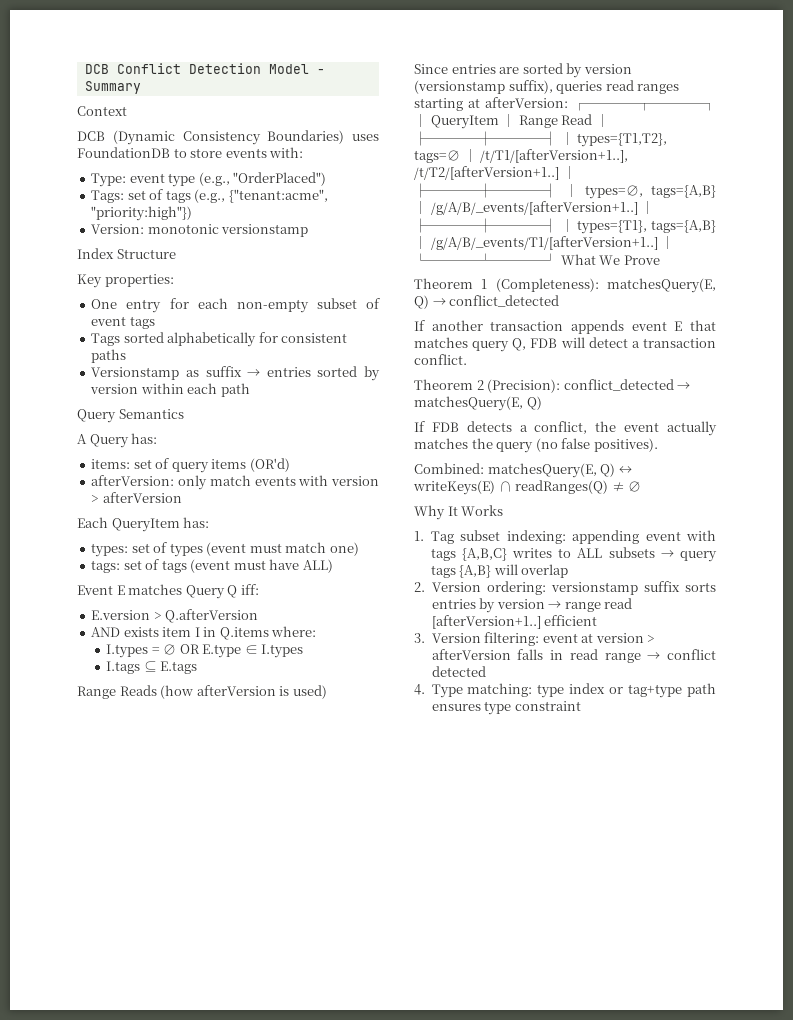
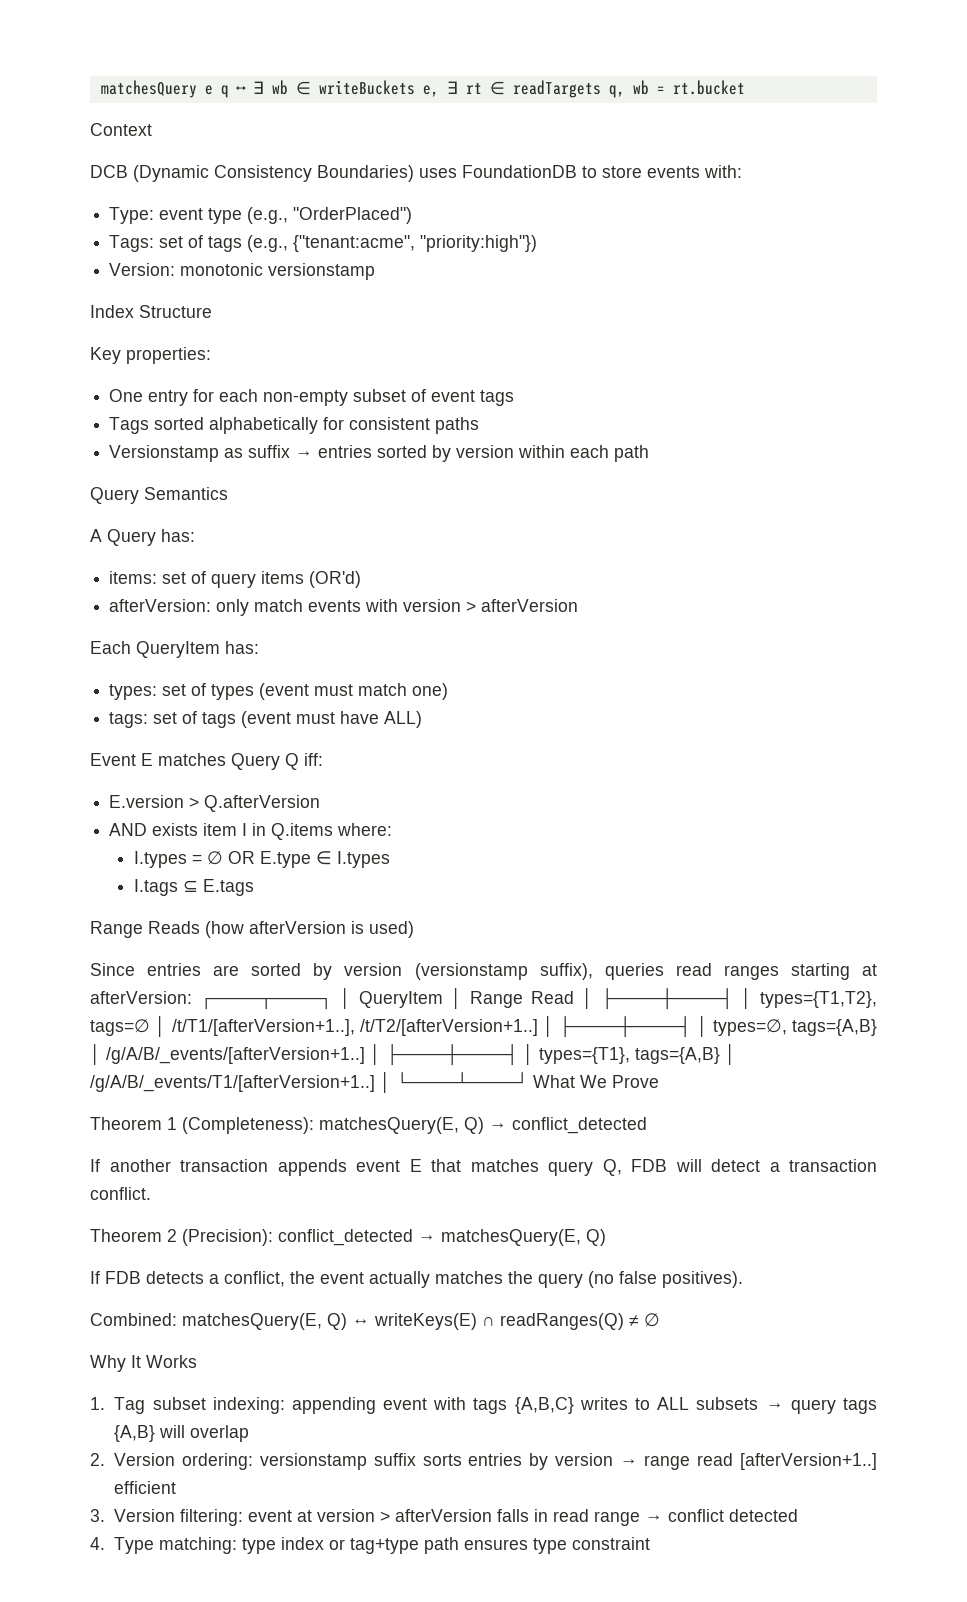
[84,63,325,74] [84,81,141,94] DCB Conflict Detection Model - Summary -> [100,80,745,98] matchesQuery e q ↔ ∃ wb ∈ writeBuckets e, ∃ rt ∈ readTargets q, wb = rt.bucket

